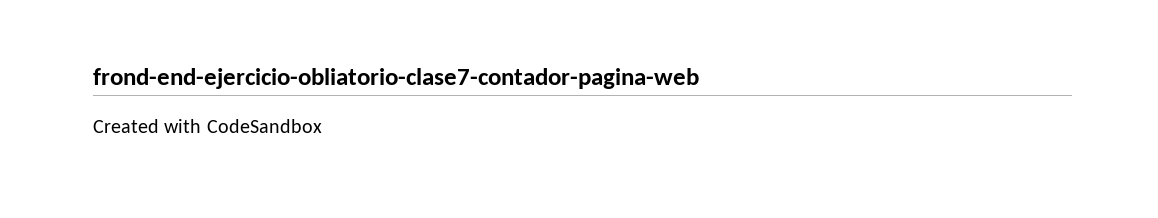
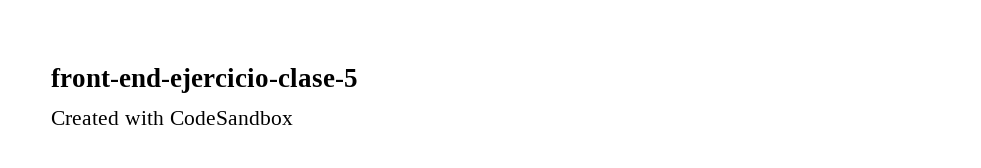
[93,68,699,89] frond-end-ejercicio-obliatorio-clase7-contador-pagina-web -> [51,68,358,93] front-end-ejercicio-clase-5

